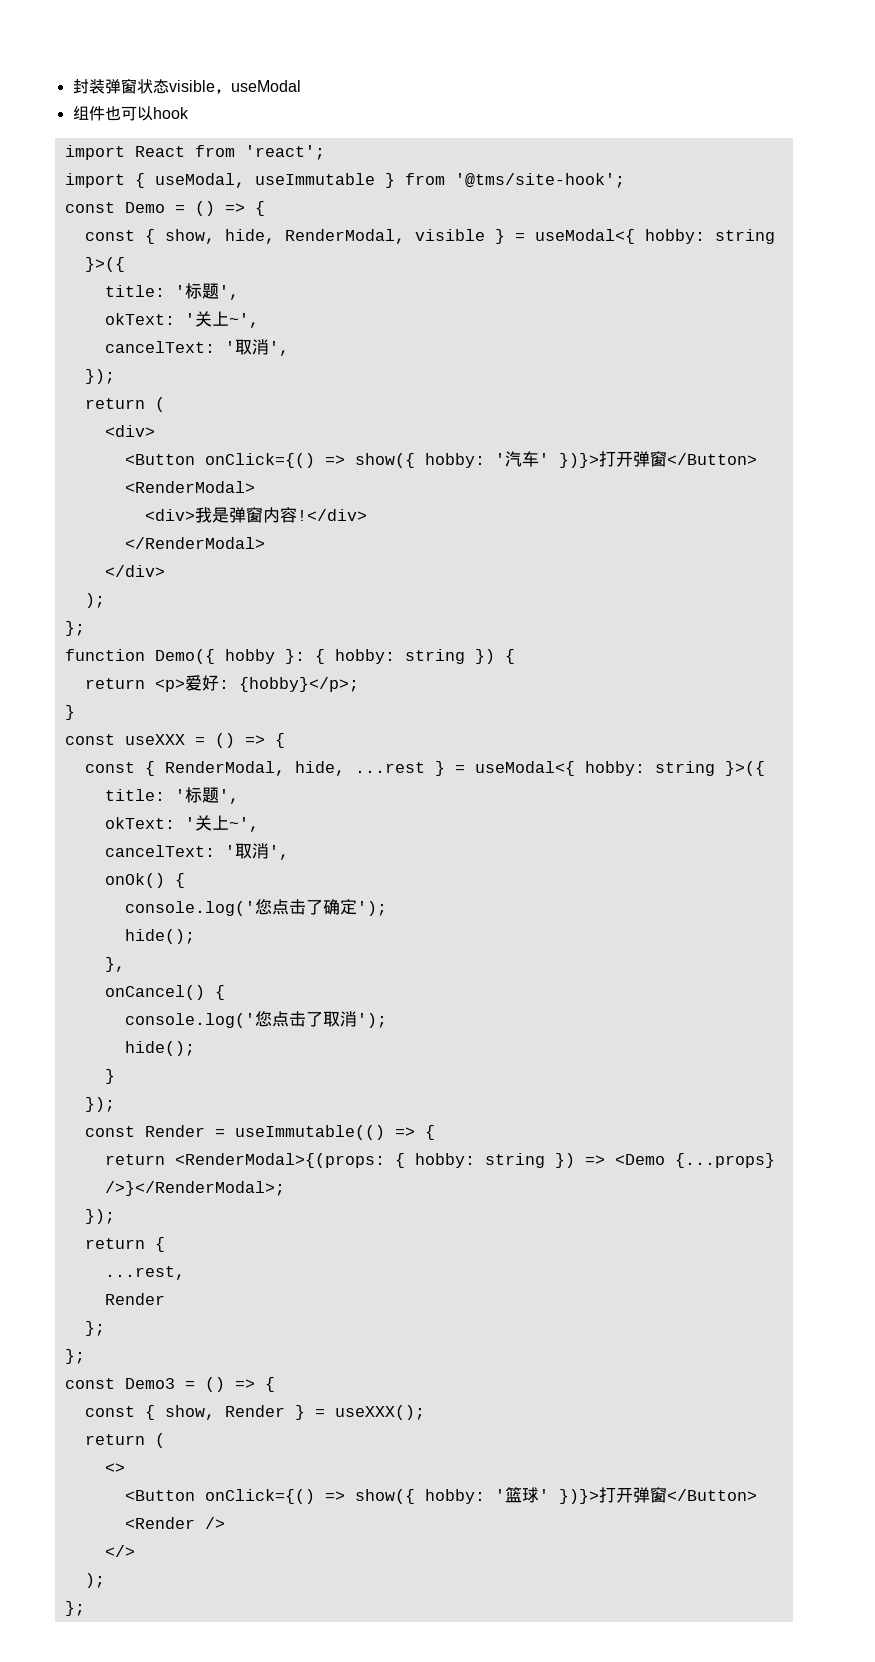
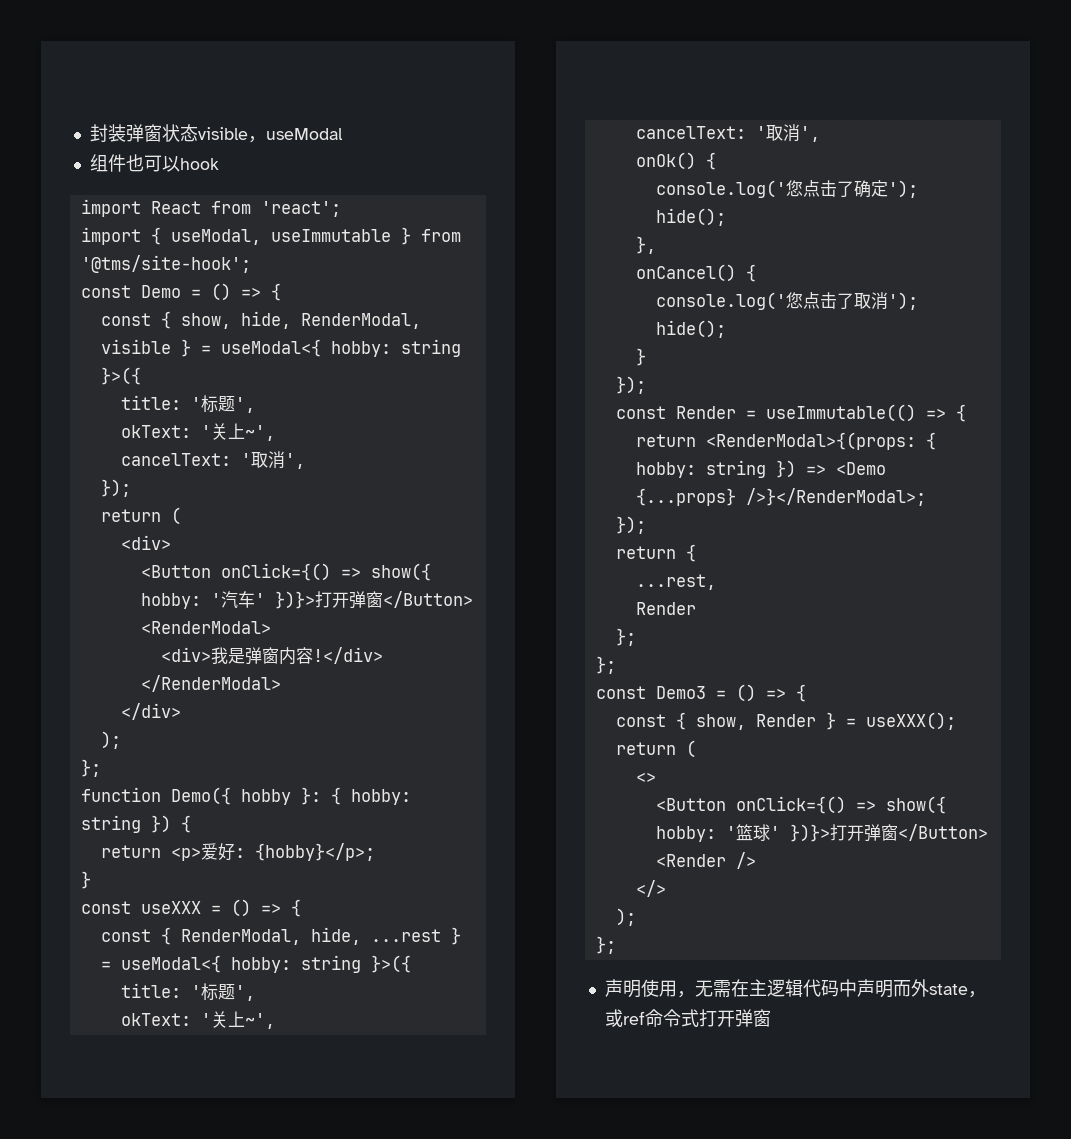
(85, 1608) none -> [604,979,986,998] [604,1009,771,1027] // 声明使用，无需在主逻辑代码中声明而外state，或ref命令式打开弹窗

